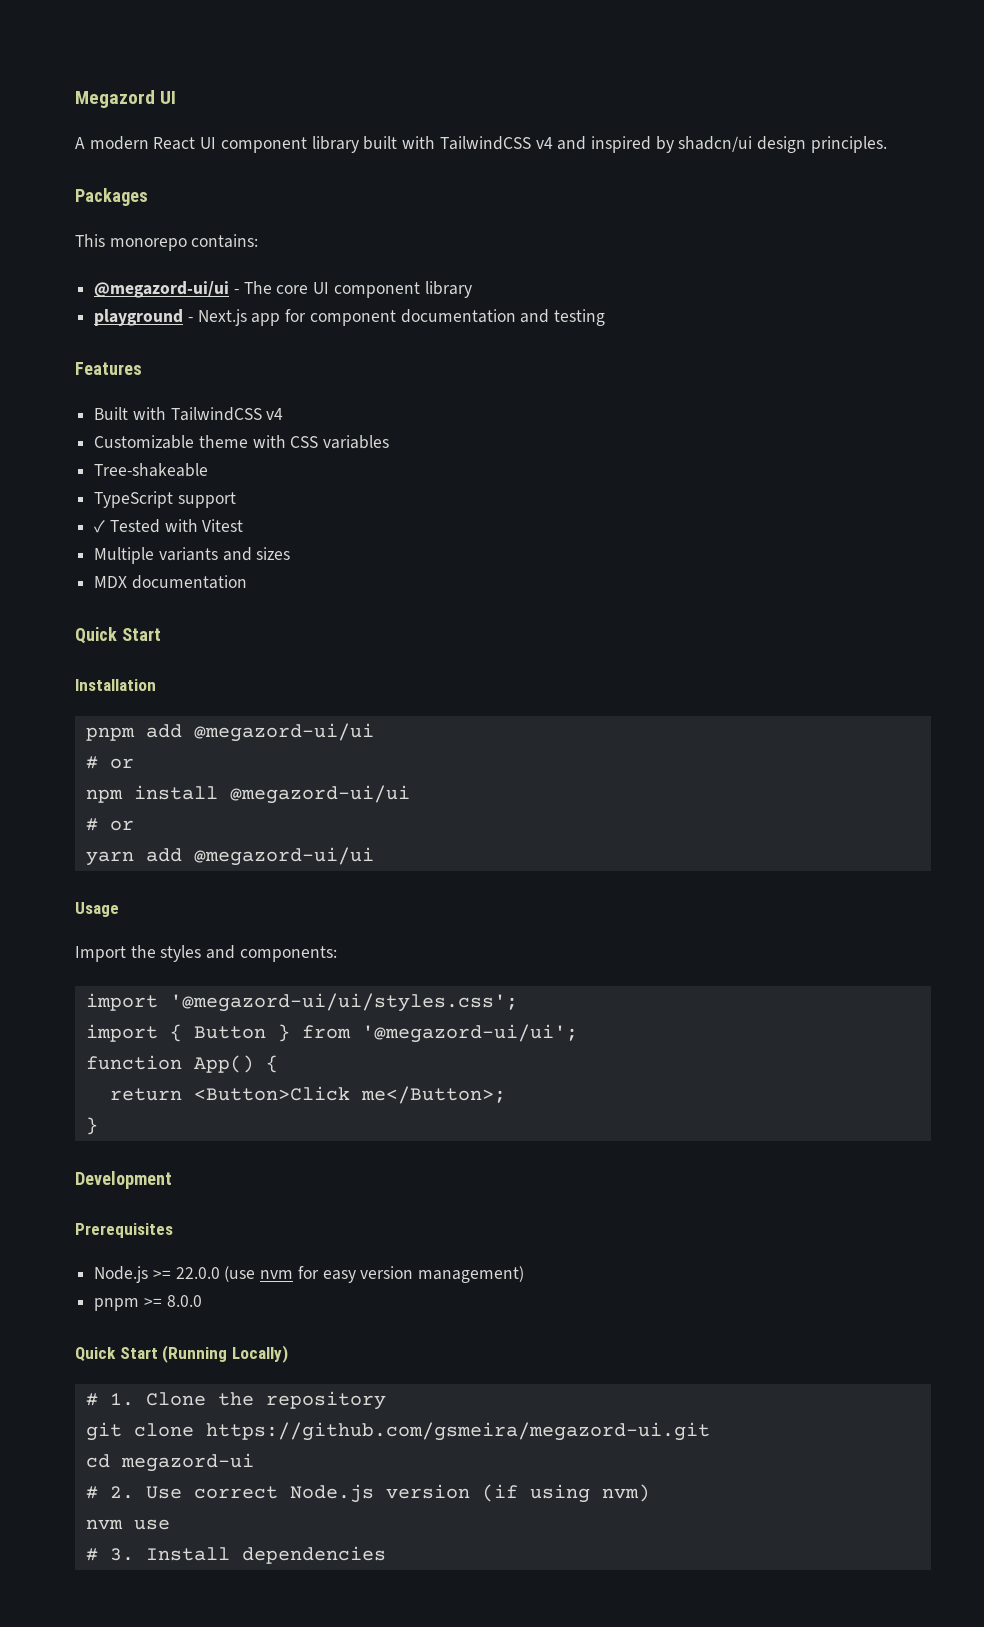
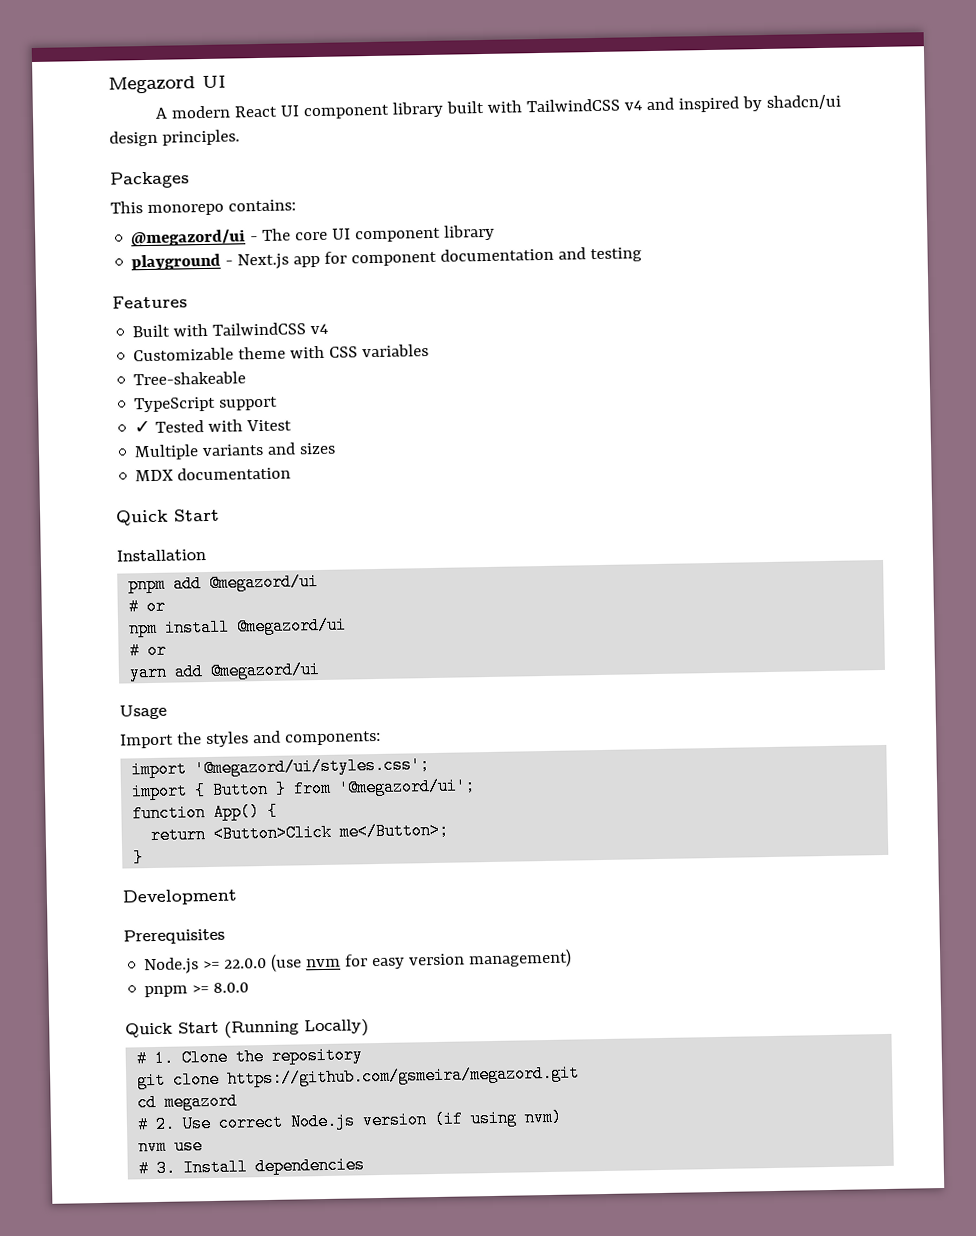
[94,281,230,298] @megazord-ui/ui -> [131,229,247,247] @megazord/ui
[193,723,374,742] @megazord-ui/ui -> [209,572,320,592] @megazord/ui
[229,785,410,804] @megazord-ui/ui -> [236,616,348,636] @megazord/ui
[193,847,374,866] @megazord-ui/ui -> [210,660,322,680] @megazord/ui
[169,993,518,1012] '@megazord-ui/ui/styles.css'; -> [194,756,431,778] '@megazord/ui/styles.css';
[361,1024,578,1043] '@megazord-ui/ui'; -> [338,777,477,797] '@megazord/ui';
[205,1422,710,1441] https://github.com/gsmeira/megazord-ui.git -> [227,1064,581,1088] https://github.com/gsmeira/megazord.git
[120,1453,254,1472] megazord-ui -> [164,1092,239,1111] megazord

